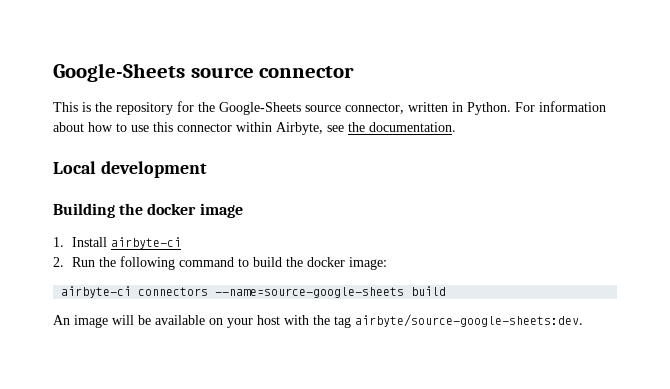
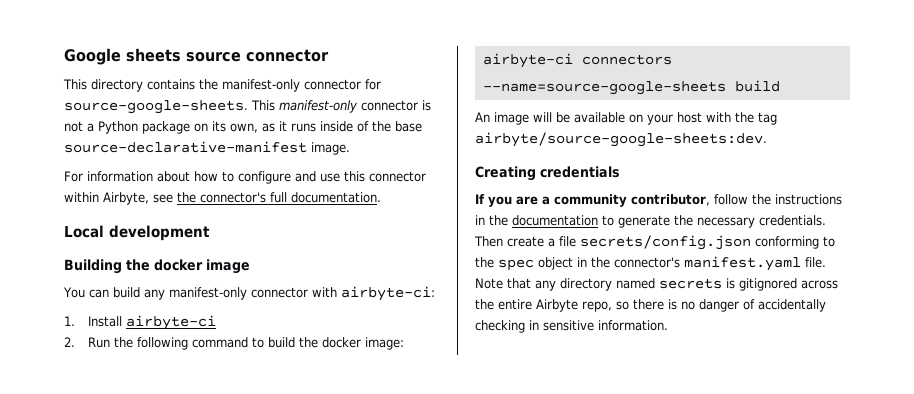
[53,63,185,82] Google-Sheets -> [64,48,181,65] Google sheets
[82,101,511,115] is the repository for the Google-Sheets source connector, written in Python. -> [91,79,381,92] [64,100,431,114] [64,121,422,134] [64,141,350,155] directory contains the manifest-only connector for source-google-sheets. This manifest-only connector is not a Python package on its own, as it runs inside of the base source-declarative-manifest image. //
(127, 127) none -> [238,171,316,184] configure and
(365, 127) none -> [200,192,287,203] connector's full
(243, 210) none -> [63,286,435,301] // You can build any manifest-only connector with airbyte-ci:
(583, 320) none -> [475,166,620,181] [475,194,842,207] [475,215,826,228] [474,235,835,250] [475,256,826,271] [475,278,838,291] [475,299,826,312] [475,320,668,333] // Creating credentials // If you are a community contributor, follow the instructions in the documentation to generate the necessary credentials. Then create a file secrets/config.json conforming to the spec object in the connector's manifest.yaml file. Note that any directory named secrets is gitignored across the entire Airbyte repo, so there is no danger of accidentally checking in sensitive information.

